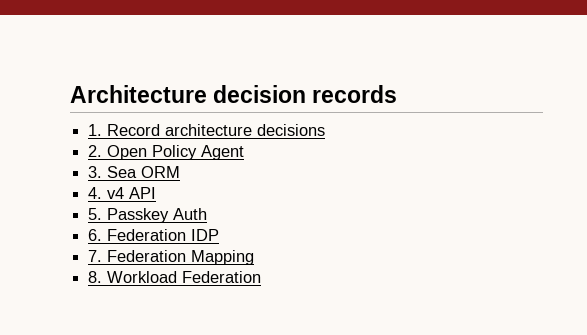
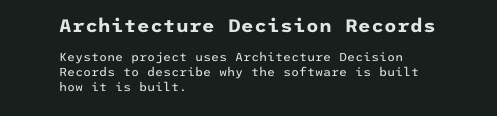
[70,85,398,103] [88,124,326,136] [88,145,245,160] [88,166,181,178] [88,187,157,199] [88,208,208,223] [88,229,220,241] [88,250,255,265] [88,271,262,283] Architecture decision records // 1. Record architecture decisions // 2. Open Policy Agent // 3. Sea ORM // 4. v4 API // 5. Passkey Auth // 6. Federation IDP // 7. Federation Mapping // 8. Workload Federation -> [59,17,436,33] [59,51,403,64] [59,66,419,79] [59,81,187,92] Architecture Decision Records // Keystone project uses Architecture Decision Records to describe why the software is built how it is built.

